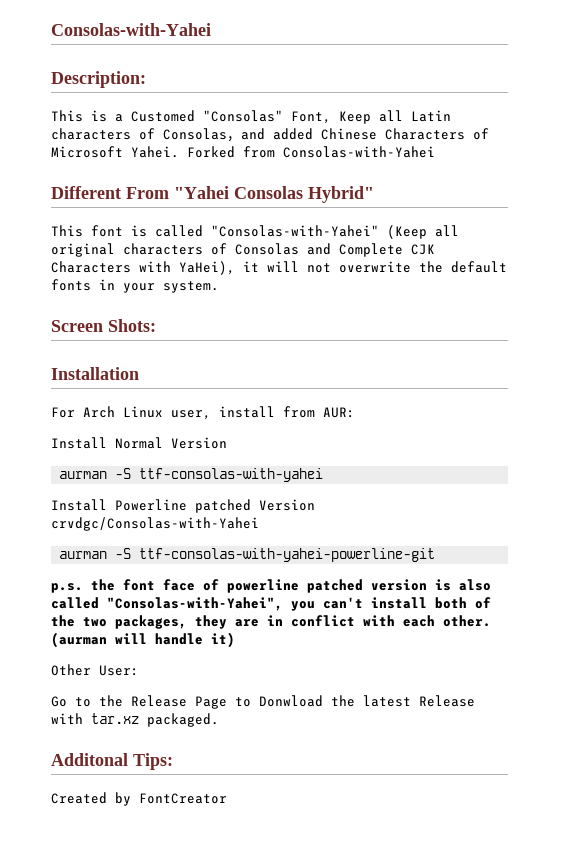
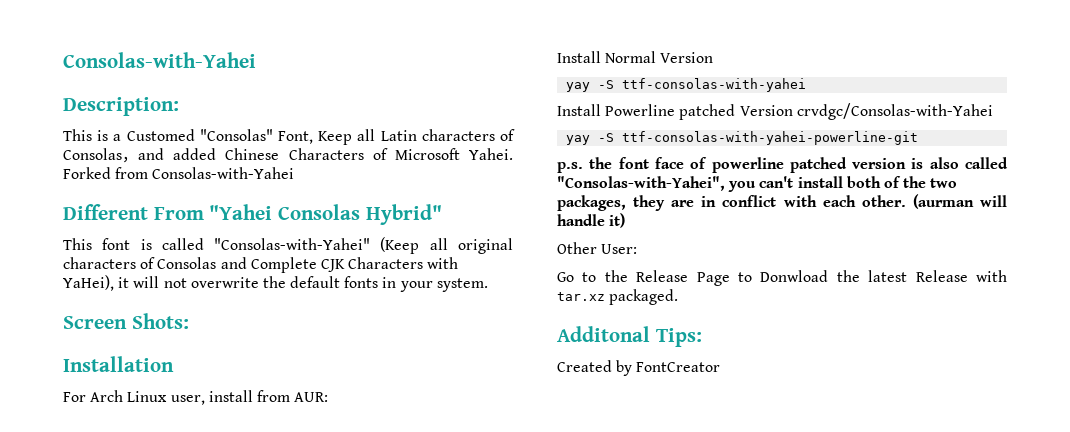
[59,471,108,479] aurman -> [566,82,591,92] yay
[59,551,108,559] aurman -> [566,135,591,145] yay

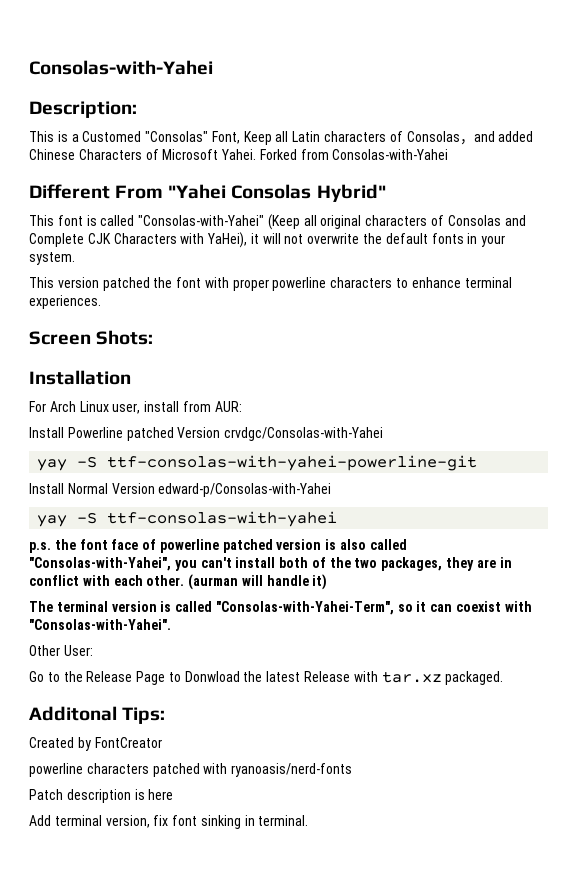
(488, 285) none -> [29,277,512,291] [29,295,101,309] // This version patched the font with proper powerline characters to enhance terminal experiences.
[557,51,714,63] [566,78,807,92] // Install Normal Version // yay -S ttf-consolas-with-yahei -> (242, 406) none
(919, 138) none -> [29,483,332,497] [37,511,338,527] // Install Normal Version edward-p/Consolas-with-Yahei // yay -S ttf-consolas-with-yahei
(626, 220) none -> [29,601,532,615] [29,619,171,630] // The terminal version is called "Consolas-with-Yahei-Term", so it can coexist with "Consolas-with-Yahei".
(721, 367) none -> [29,763,353,777] [29,789,174,803] [29,815,309,829] // powerline characters patched with ryanoasis/nerd-fonts // Patch description is here // Add terminal version, fix font sinking in terminal.

